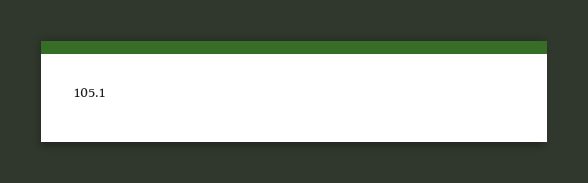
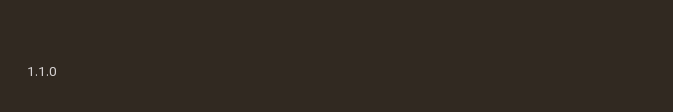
[74,88,105,97] 105.1 -> [27,67,57,76] 1.1.0

